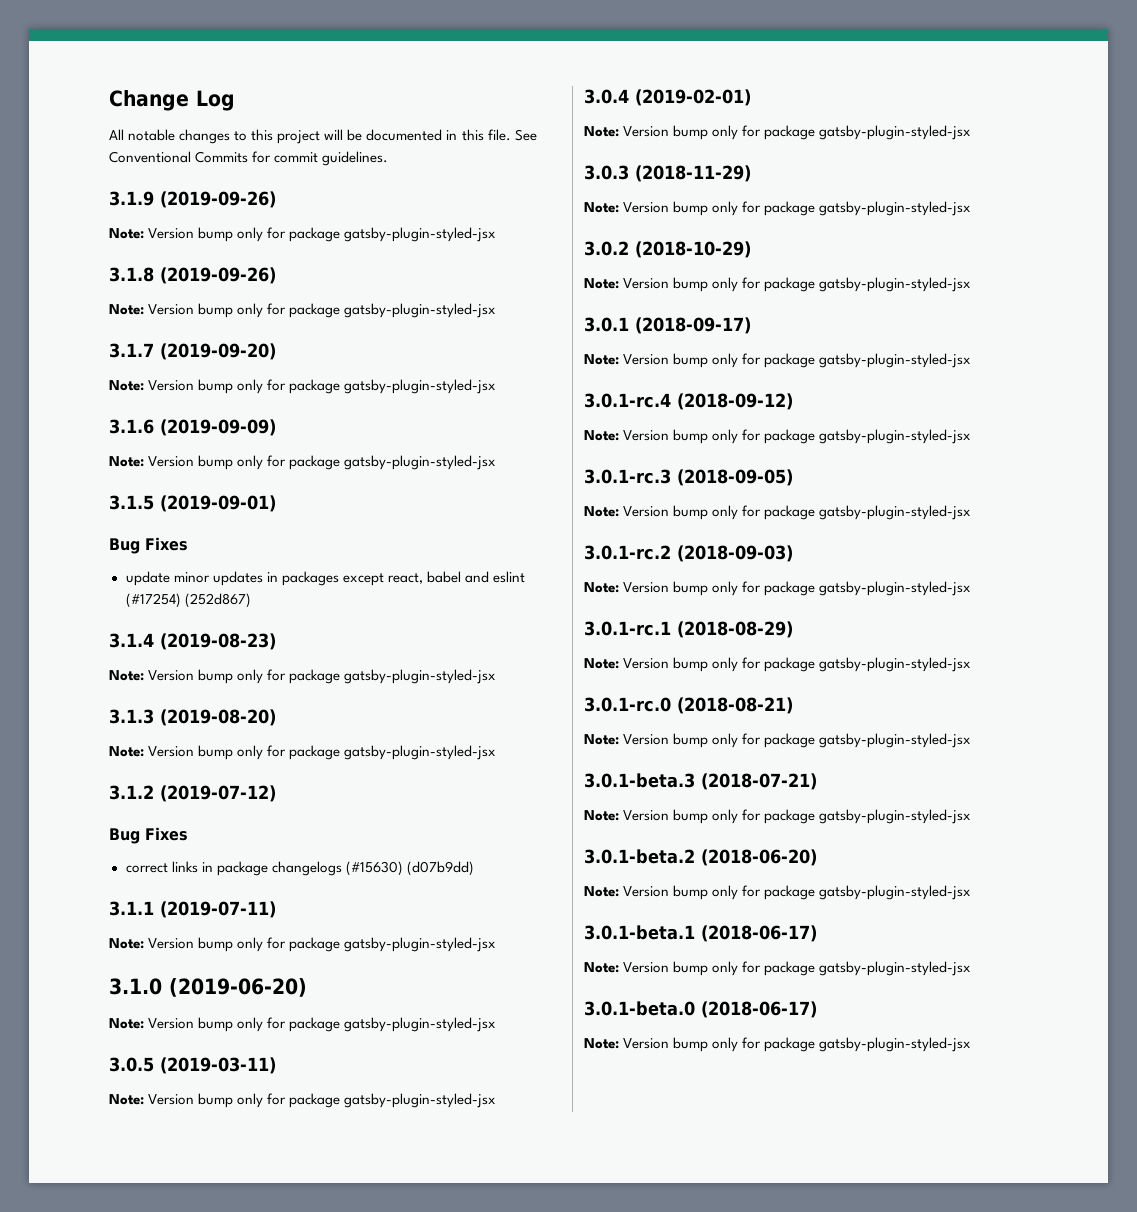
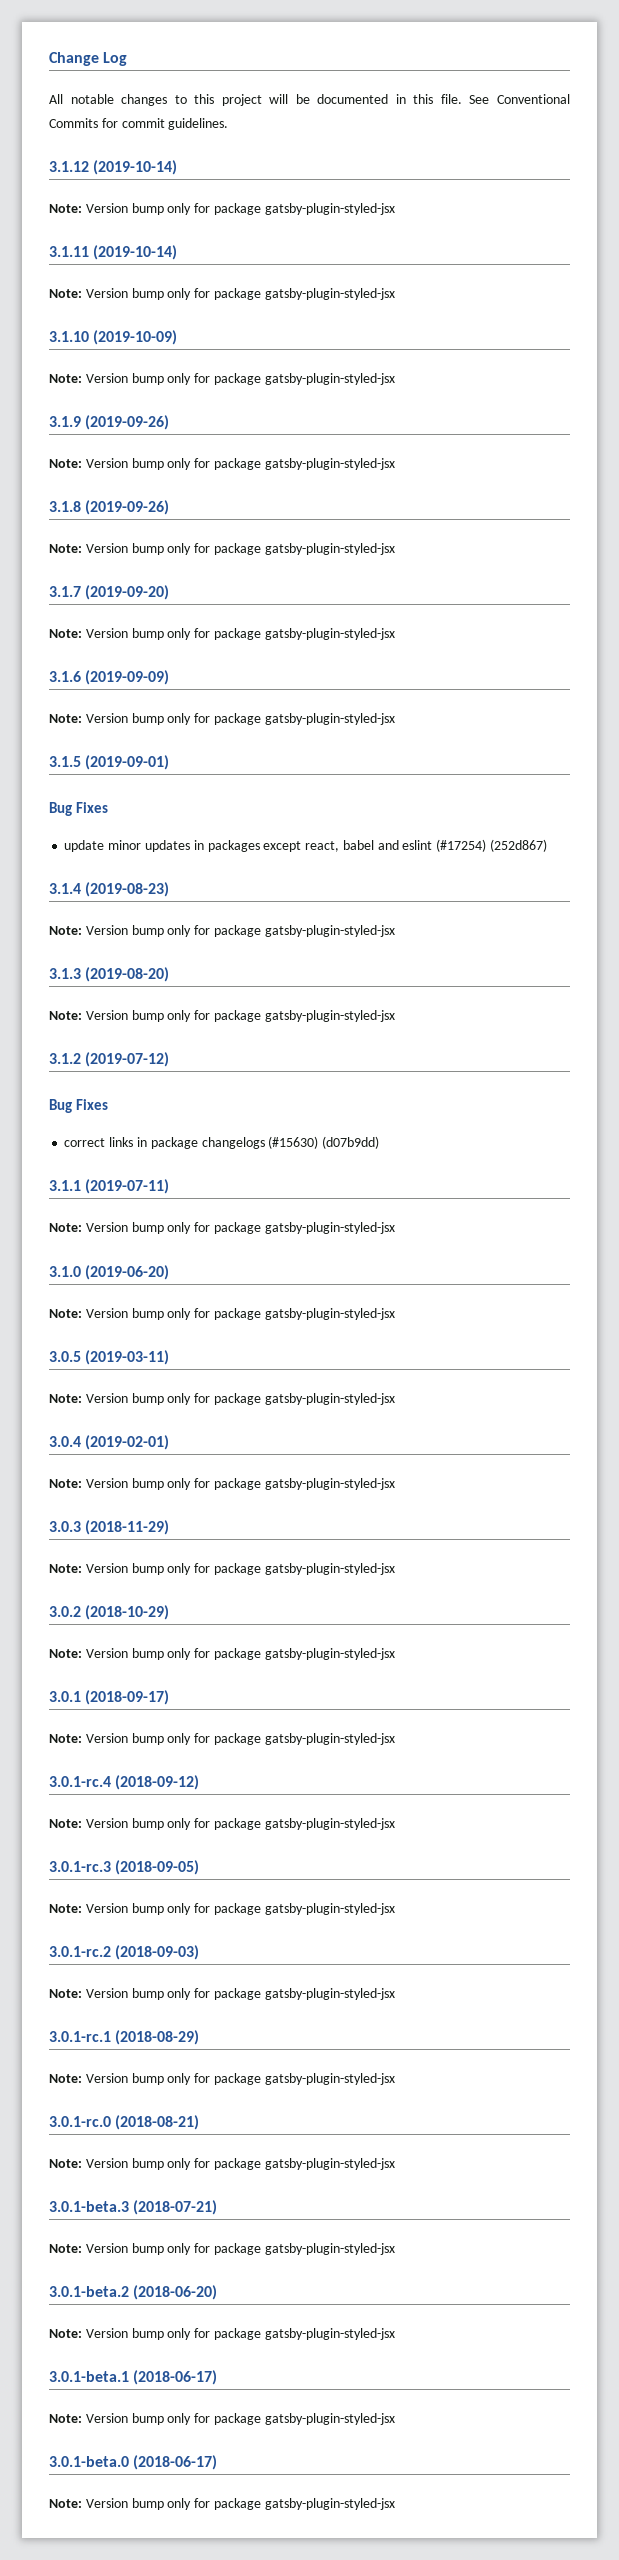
(389, 158) none -> [49,160,178,175] [49,203,395,215] [49,245,178,260] [49,288,395,300] [49,330,178,345] [49,373,395,385] // 3.1.12 (2019-10-14) // Note: Version bump only for package gatsby-plugin-styled-jsx // 3.1.11 (2019-10-14) // Note: Version bump only for package gatsby-plugin-styled-jsx // 3.1.10 (2019-10-09) // Note: Version bump only for package gatsby-plugin-styled-jsx

